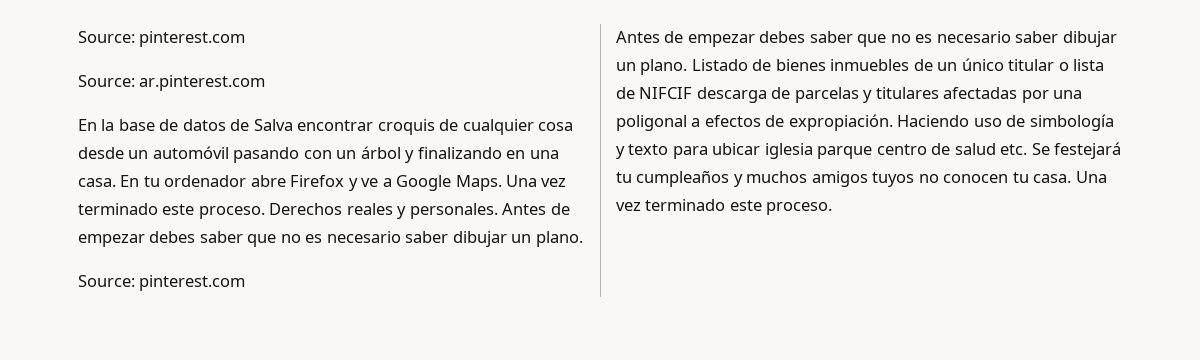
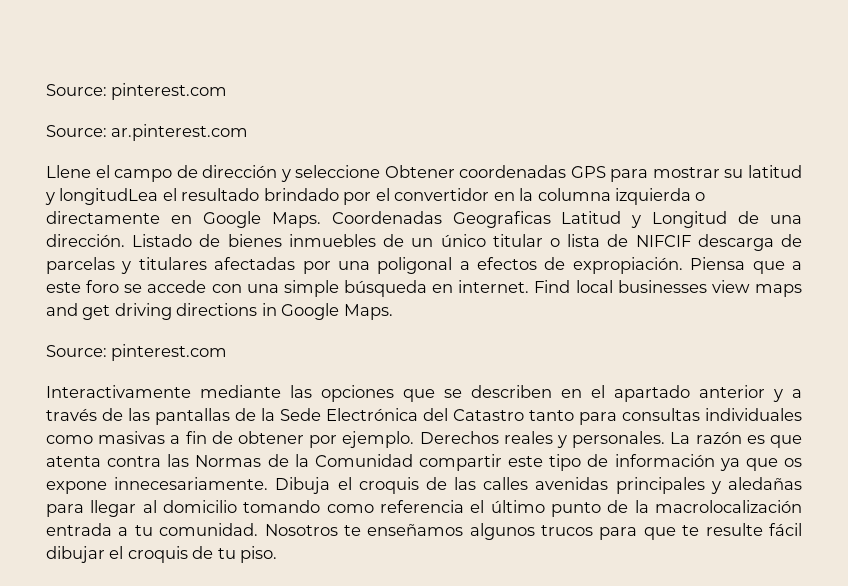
[78,119,574,135] [78,146,559,163] [78,175,567,191] [78,203,570,219] [78,231,583,247] [78,275,246,291] [616,31,1117,47] [616,59,688,75] En la base de datos de Salva encontrar croquis de cualquier cosa desde un automóvil pasando con un árbol y finalizando en una casa. En tu ordenador abre Firefox y ve a Google Maps. Una vez terminado este proceso. Derechos reales y personales. Antes de empezar debes saber que no es necesario saber dibujar un plano. // Source: pinterest.com // Antes de empezar debes saber que no es necesario saber dibujar un plano. -> [46,165,803,182] [45,188,706,205] [46,211,802,228] [46,234,125,247] Llene el campo de dirección y seleccione Obtener coordenadas GPS para mostrar su latitud y longitudLea el resultado brindado por el convertidor en la columna izquierda o directamente en Google Maps. Coordenadas Geograficas Latitud y Longitud de una dirección.
[897,114,1114,131] [616,142,1122,159] [616,170,1107,187] [616,199,833,215] Haciendo uso de simbología y texto para ubicar iglesia parque centro de salud etc. Se festejará tu cumpleaños y muchos amigos tuyos no conocen tu casa. Una vez terminado este proceso. -> [690,257,802,274] [46,280,802,297] [46,303,393,320] [46,344,228,361] [46,385,802,402] [46,408,802,425] [46,431,803,448] [46,454,802,471] [46,477,802,494] [46,500,803,517] [46,523,802,540] [46,546,278,563] Piensa que a este foro se accede con una simple búsqueda en internet. Find local businesses view maps and get driving directions in Google Maps. // Source: pinterest.com // Interactivamente mediante las opciones que se describen en el apartado anterior y a través de las pantallas de la Sede Electrónica del Catastro tanto para consultas individuales como masivas a fin de obtener por ejemplo. Derechos reales y personales. La razón es que atenta contra las Normas de la Comunidad compartir este tipo de información ya que os expone innecesariamente. Dibuja el croquis de las calles avenidas principales y aledañas para llegar al domicilio tomando como referencia el último punto de la macrolocalización entrada a tu comunidad. Nosotros te enseñamos algunos trucos para que te resulte fácil dibujar el croquis de tu piso.

